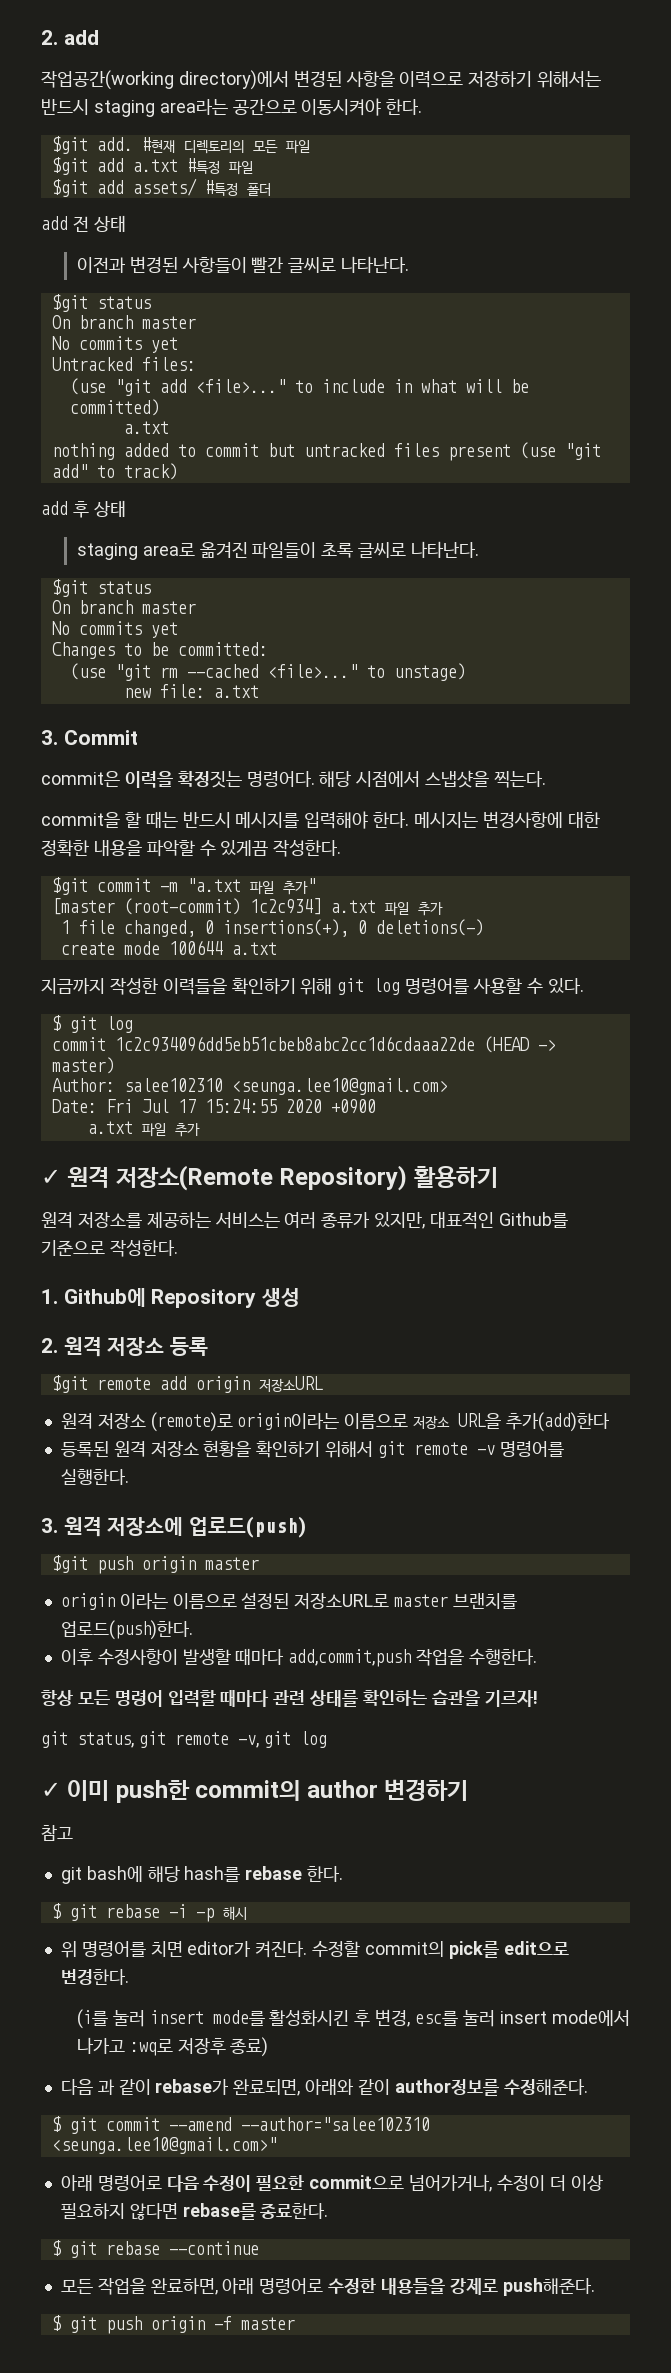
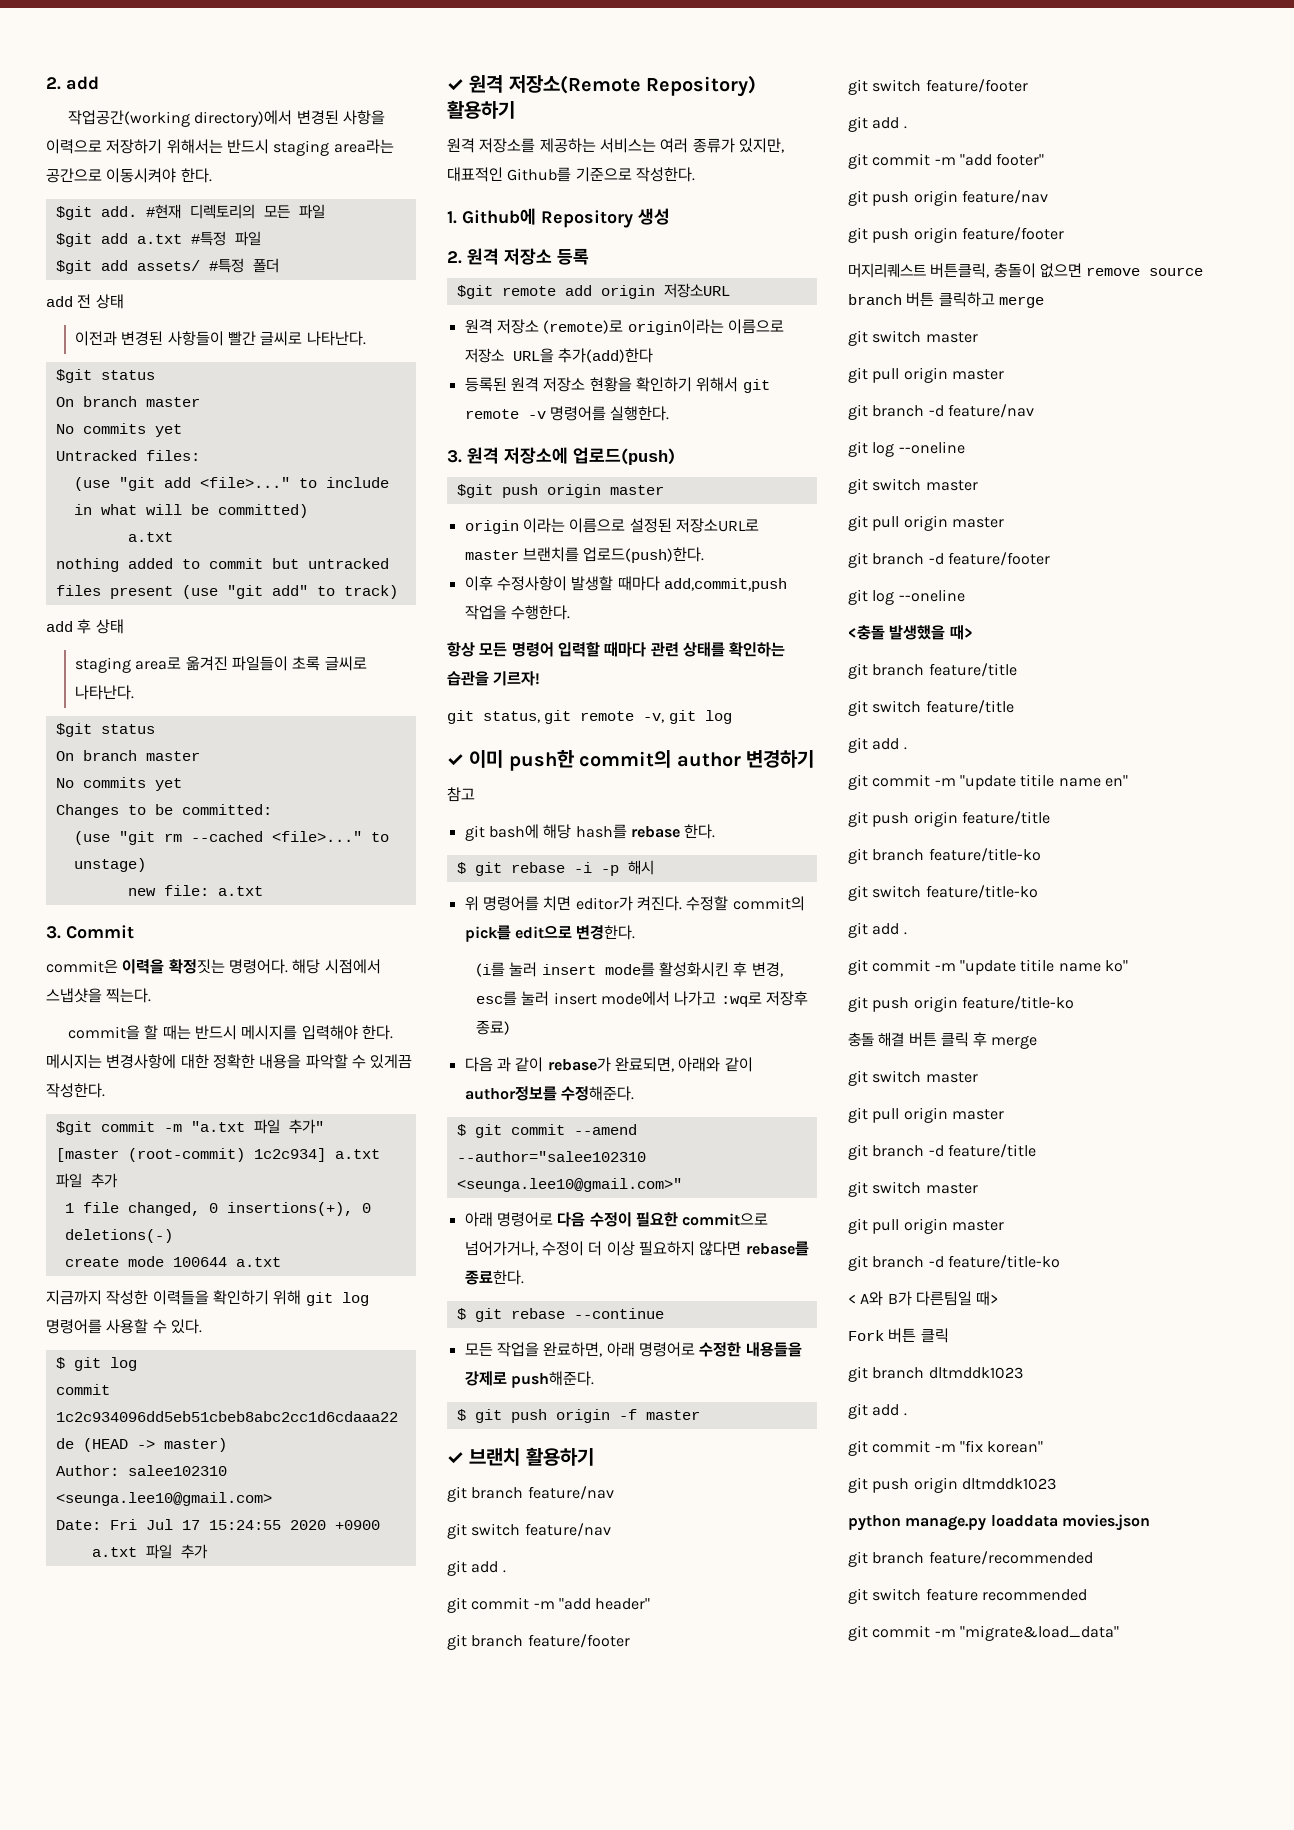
(295, 2323) none -> [447,1447,594,1466] [447,1486,614,1502] [447,1523,611,1539] [447,1560,506,1576] [447,1597,651,1613] [447,1634,630,1650] [848,79,1028,95] [848,116,907,132] [848,153,1045,169] [848,190,1048,206] [848,227,1064,243] [848,263,1204,278] [848,292,1044,308] [848,330,978,346] [848,367,1004,383] [848,404,1034,420] [848,441,965,457] [848,478,978,494] [848,515,1004,531] [848,552,1050,568] [848,589,965,605] [848,625,973,640] [848,663,1017,679] [848,700,1014,716] [848,737,907,753] [848,774,1128,790] [848,811,1050,827] [848,848,1041,864] [848,885,1038,901] [848,922,907,938] [848,959,1128,975] [848,996,1074,1012] [848,1032,1038,1049] [848,1070,978,1086] [848,1107,1004,1123] [848,1144,1036,1160] [848,1181,978,1197] [848,1218,1004,1234] [848,1255,1060,1271] [848,1291,999,1306] [848,1328,949,1343] [848,1366,1023,1382] [848,1403,907,1419] [848,1440,1044,1456] [848,1477,1056,1493] [848,1514,1150,1531] [848,1551,1093,1567] [848,1588,1087,1604] [848,1625,1119,1641] // ✓ 브랜치 활용하기 // git branch feature/nav // git switch feature/nav // git add . // git commit -m "add header" // git branch feature/footer // git switch feature/footer // git add . // git commit -m "add footer" // git push origin feature/nav // git push origin feature/footer // 머지리퀘스트 버튼클릭, 충돌이 없으면 remove source branch 버튼 클릭하고 merge // git switch master // git pull origin master // git branch -d feature/nav // git log --oneline // git switch master // git pull origin master // git branch -d feature/footer // git log --oneline // <충돌 발생했을 때> // git branch feature/title // git switch feature/title // git add . // git commit -m "update titile name en" // git push origin feature/title // git branch feature/title-ko // git switch feature/title-ko // git add . // git commit -m "update titile name ko" // git push origin feature/title-ko // 충돌 해결 버튼 클릭 후 merge // git switch master // git pull origin master // git branch -d feature/title // git switch master // git pull origin master // git branch -d feature/title-ko // < A와 B가 다른팀일 때> // Fork 버튼 클릭 // git branch dltmddk1023 // git add . // git commit -m "fix korean" // git push origin dltmddk1023 // python manage.py loaddata movies.json // git branch feature/recommended // git switch feature recommended // git commit -m "migrate&load_data"

